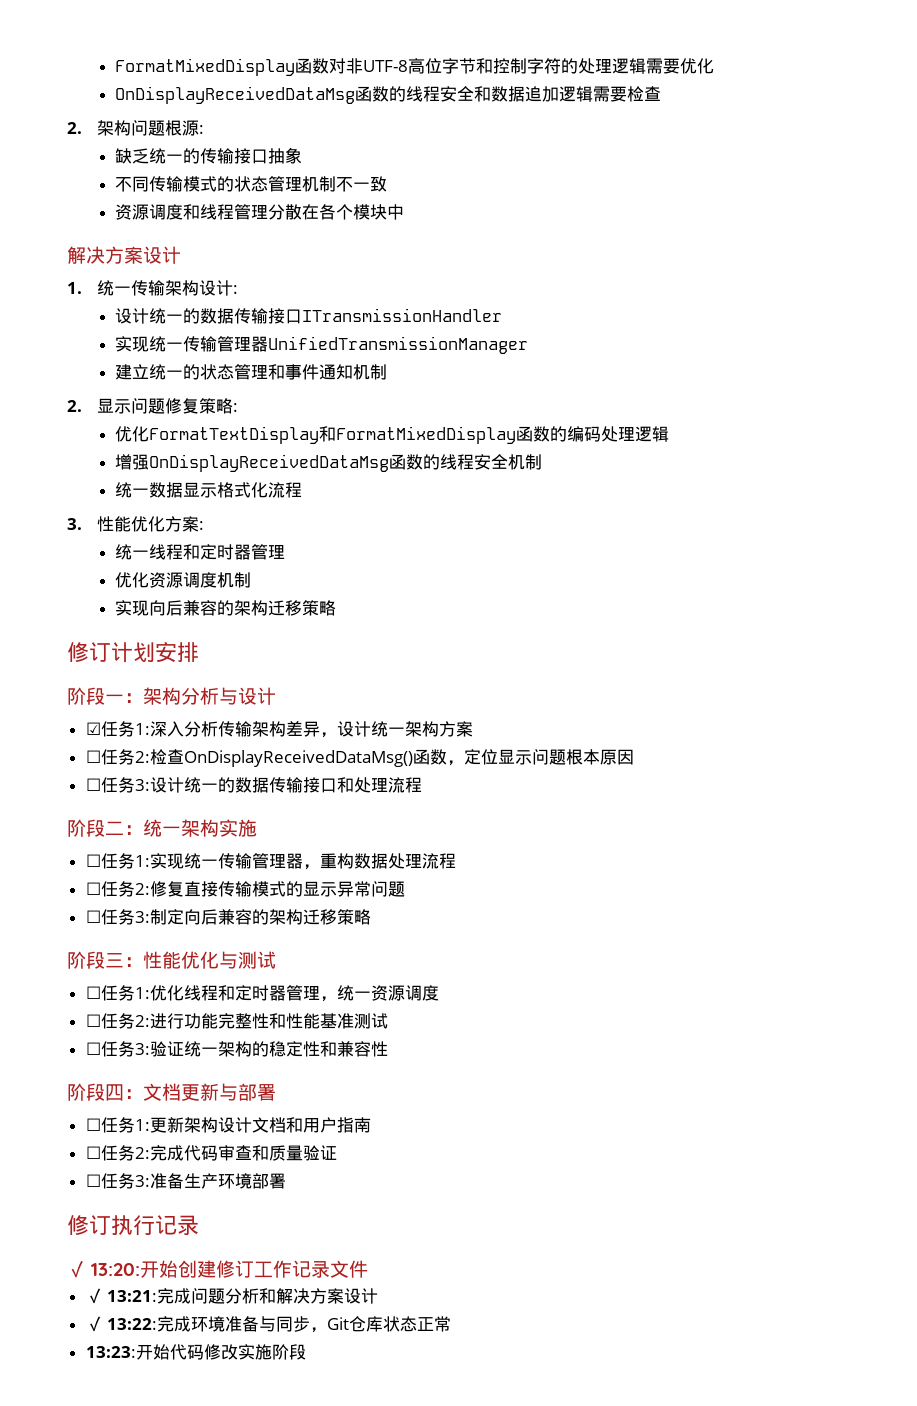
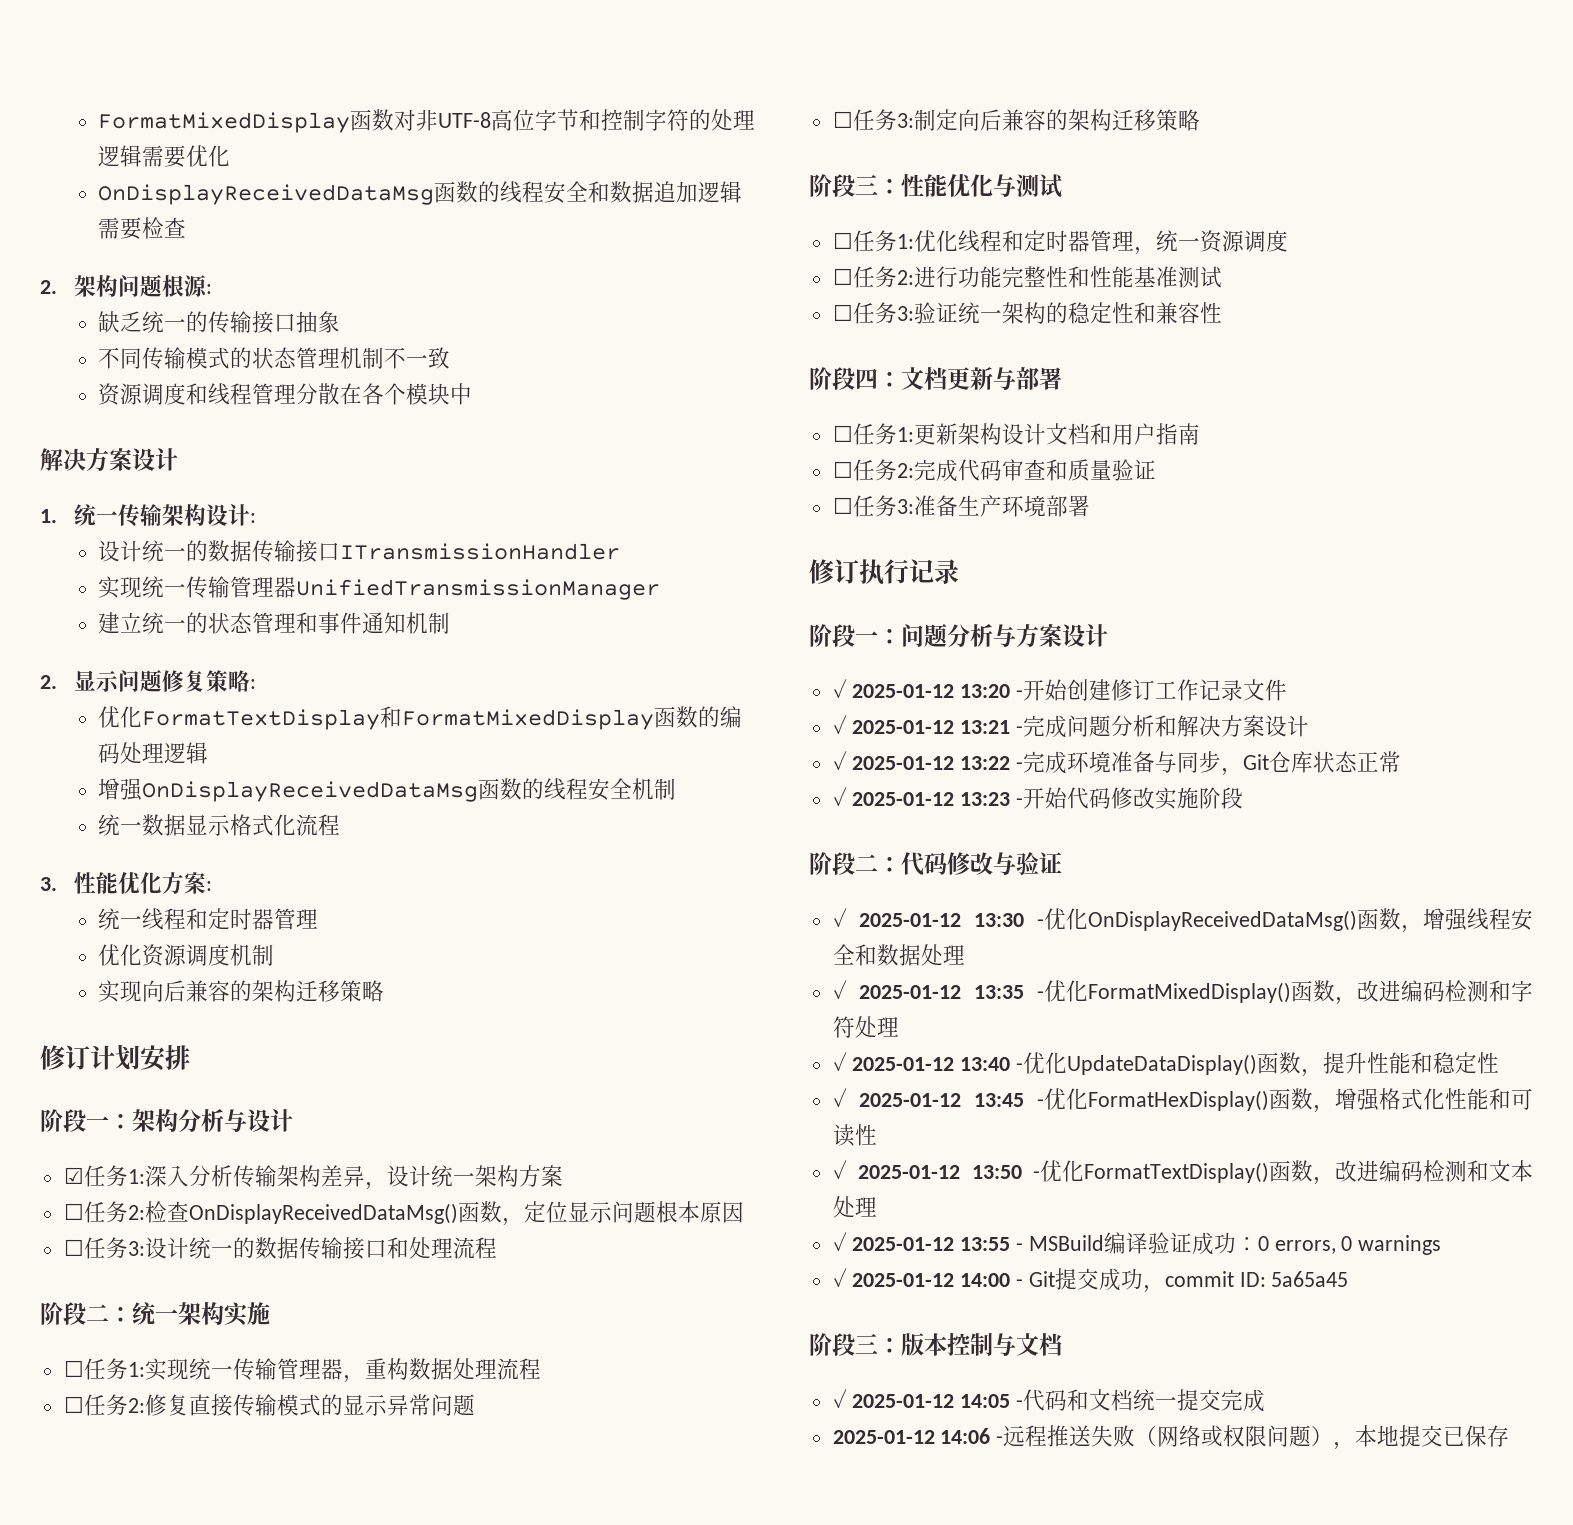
[67,1261,141,1278] ✓ 13:20: -> [809,623,1108,648] [832,679,1024,698] 阶段一：问题分析与方案设计 // ✓ 2025-01-12 13:20 -
[107,1290,158,1302] 13:21: -> [852,720,1024,734] 2025-01-12 13:21 -
[107,1318,158,1330] 13:22: -> [852,756,1024,770] 2025-01-12 13:22 -
[85,1346,136,1358] 13:23: -> [832,787,1024,806] ✓ 2025-01-12 13:23 -
(306, 1352) none -> [809,852,1062,876] [832,908,1533,933] [832,944,965,966] [832,980,1533,1005] [832,1016,899,1038] [832,1052,1500,1077] [832,1088,1533,1113] [832,1124,877,1147] [832,1160,1533,1185] [832,1196,877,1218] [832,1232,1442,1255] [832,1268,1349,1293] [809,1333,1062,1356] [832,1389,1266,1412] [832,1425,1510,1450] // 阶段二：代码修改与验证 // ✓ 2025-01-12 13:30 -优化OnDisplayReceivedDataMsg()函数，增强线程安全和数据处理 // ✓ 2025-01-12 13:35 -优化FormatMixedDisplay()函数，改进编码检测和字符处理 // ✓ 2025-01-12 13:40 -优化UpdateDataDisplay()函数，提升性能和稳定性 // ✓ 2025-01-12 13:45 -优化FormatHexDisplay()函数，增强格式化性能和可读性 // ✓ 2025-01-12 13:50 -优化FormatTextDisplay()函数，改进编码检测和文本处理 // ✓ 2025-01-12 13:55 - MSBuild编译验证成功：0 errors, 0 warnings // ✓ 2025-01-12 14:00 - Git提交成功，commit ID: 5a65a45 // 阶段三：版本控制与文档 // ✓ 2025-01-12 14:05 -代码和文档统一提交完成 // 2025-01-12 14:06 -远程推送失败（网络或权限问题），本地提交已保存

